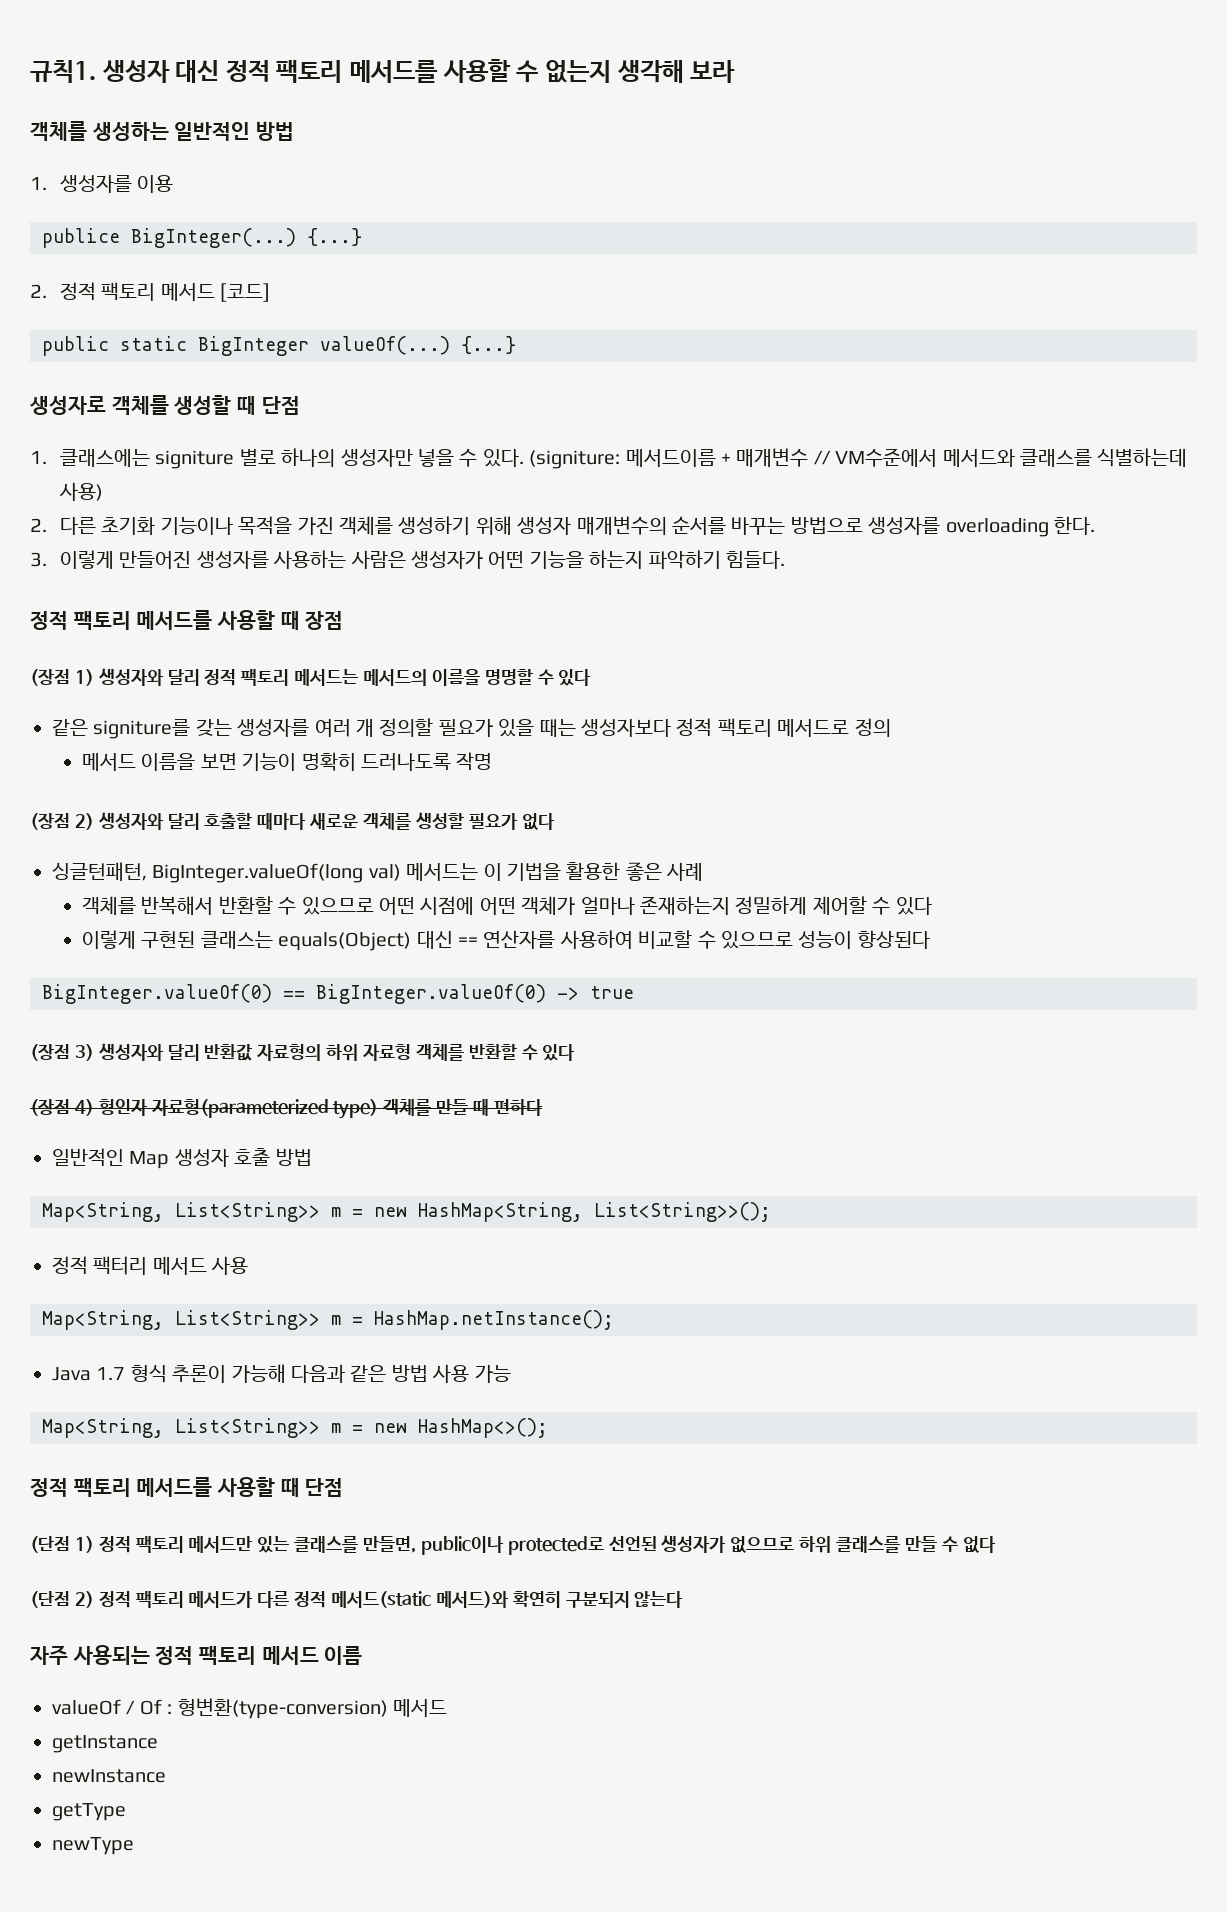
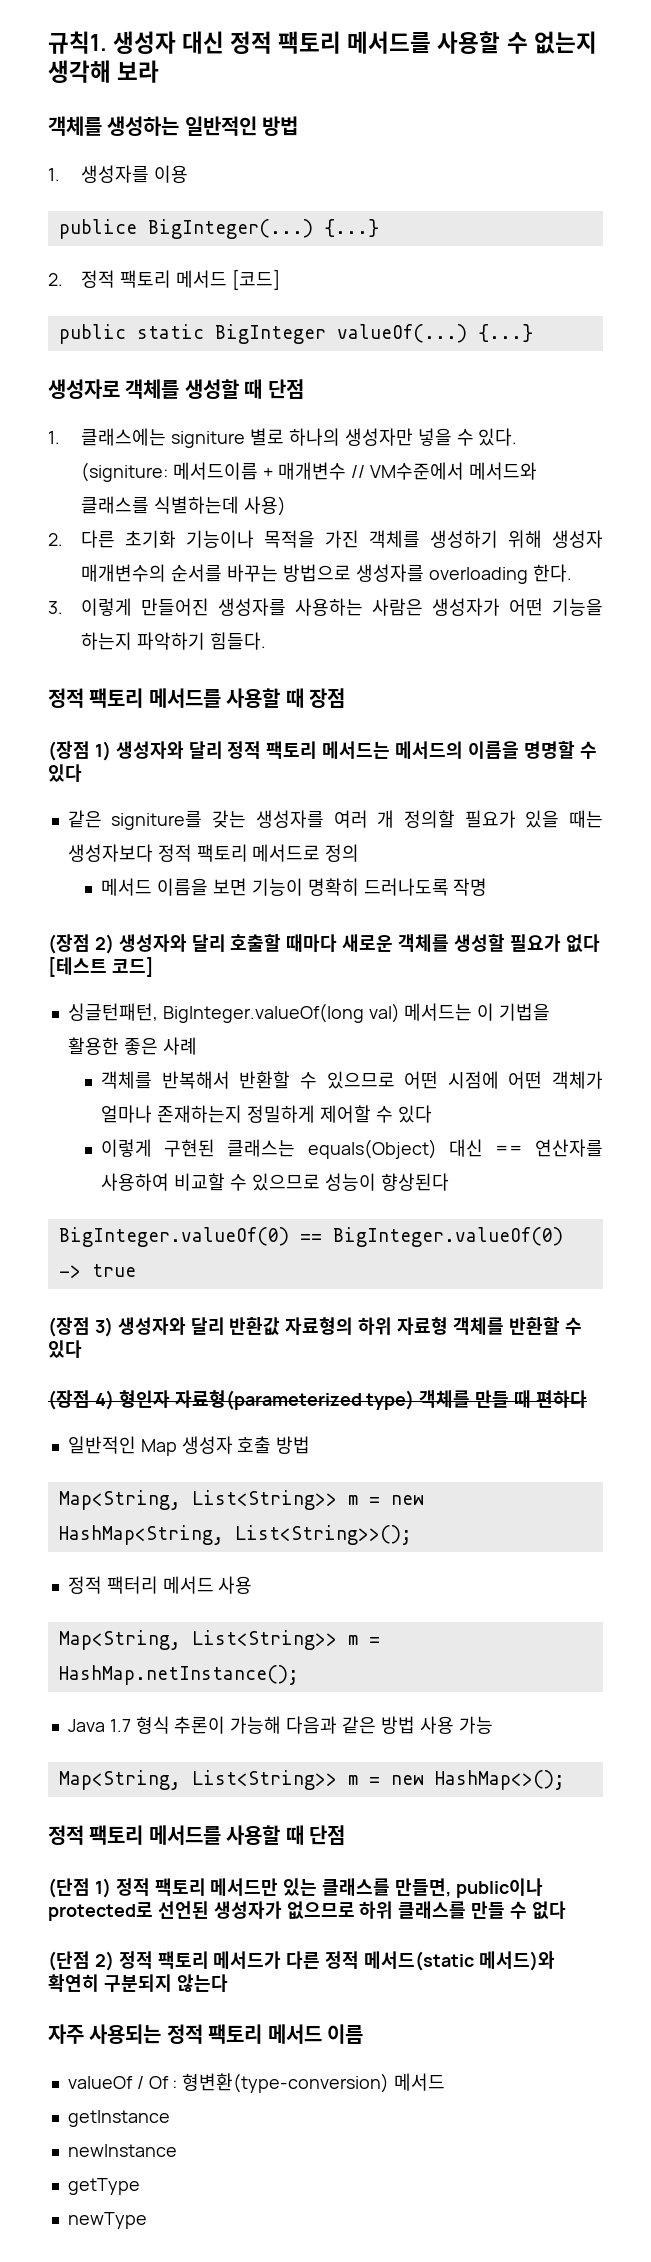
(555, 821) none -> [48,957,154,977] [테스트 코드]

